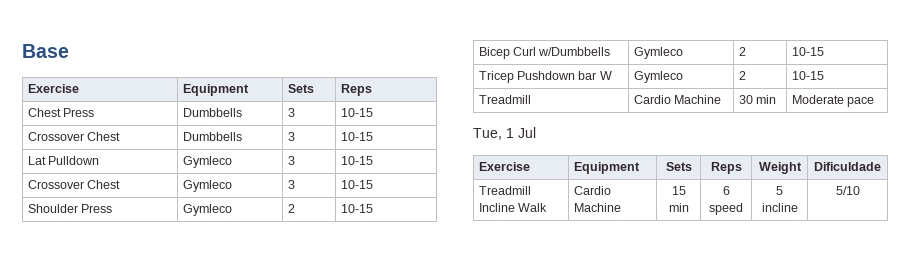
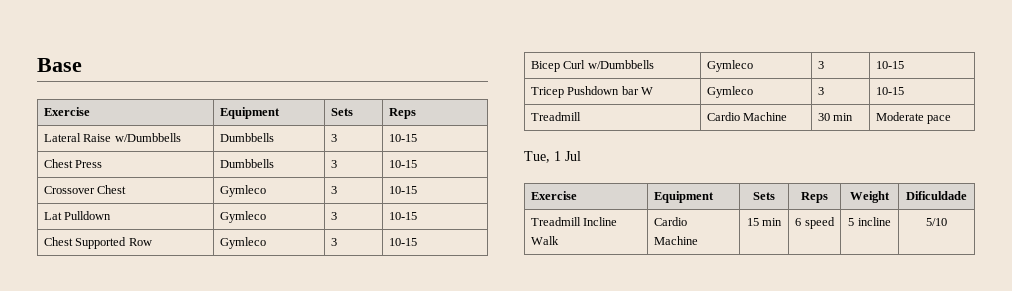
(372, 90) none -> [43,133,181,142] [219,133,274,142] [330,134,337,142] [388,134,417,142] // Lateral Raise w/Dumbbells | Dumbbells | 3 | 10-15
[182,132,242,141] Dumbbells -> [219,185,266,197] Gymleco
[27,180,120,189] [182,180,232,192] [287,180,295,189] [340,180,373,189] [27,204,112,213] [182,204,232,216] [287,204,295,213] [340,204,373,213] Crossover Chest | Gymleco | 3 | 10-15 // Shoulder Press | Gymleco | 2 | 10-15 -> [43,237,152,249] [219,237,266,249] [330,238,337,246] [388,238,417,246] Chest Supported Row | Gymleco | 3 | 10-15
[738,47,746,56] 2 -> [817,61,824,69] 3
[738,71,746,80] 2 -> [817,87,824,95] 3

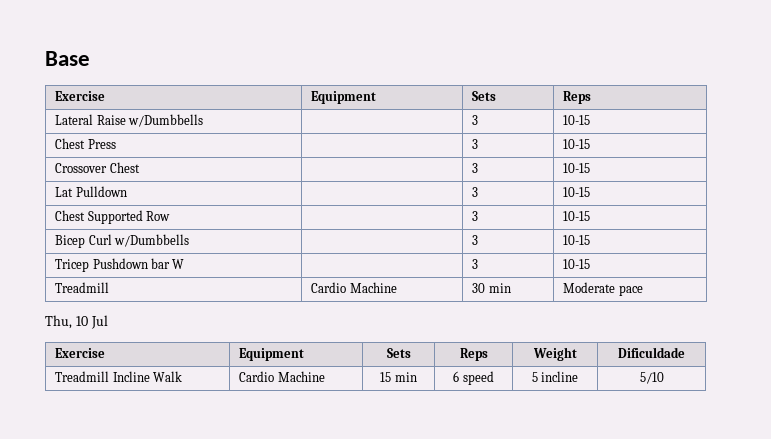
[219,133,274,142] Dumbbells -> (204, 120) none
[219,159,274,168] Dumbbells -> (116, 144) none
[219,185,266,197] Gymleco -> (140, 167) none
[219,211,266,223] Gymleco -> (127, 191) none
[219,237,266,249] Gymleco -> (171, 216) none
[706,60,753,72] Gymleco -> (190, 240) none
[706,86,753,98] Gymleco -> (185, 264) none
[524,151,561,163] Tue, 1 -> [45,315,88,329] Thu, 10

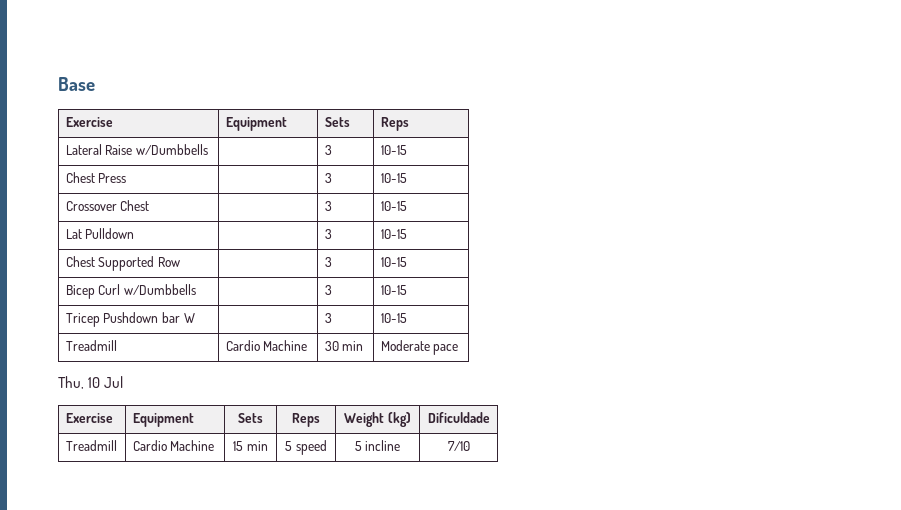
(577, 354) none -> [387,412,411,427] (kg)
[112,371,183,382] Incline Walk -> (117, 445) none
[453,371,460,382] 6 -> [285,441,293,451] 5
[639,372,664,384] 5/10 -> [447,441,470,451] 7/10

